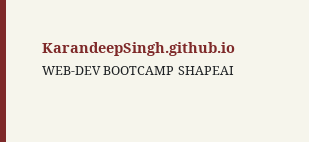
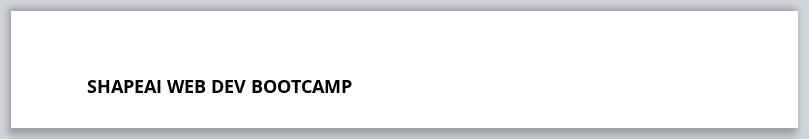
[42,42,235,56] [42,66,234,75] KarandeepSingh.github.io // WEB-DEV BOOTCAMP SHAPEAI -> [87,80,352,93] SHAPEAI WEB DEV BOOTCAMP

